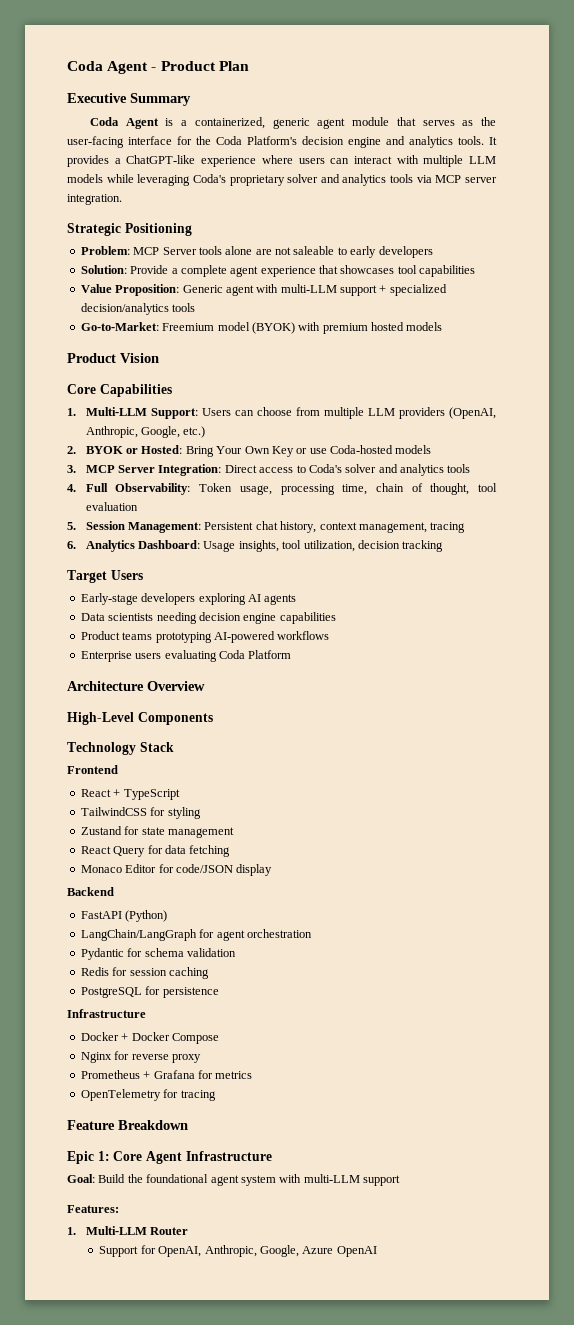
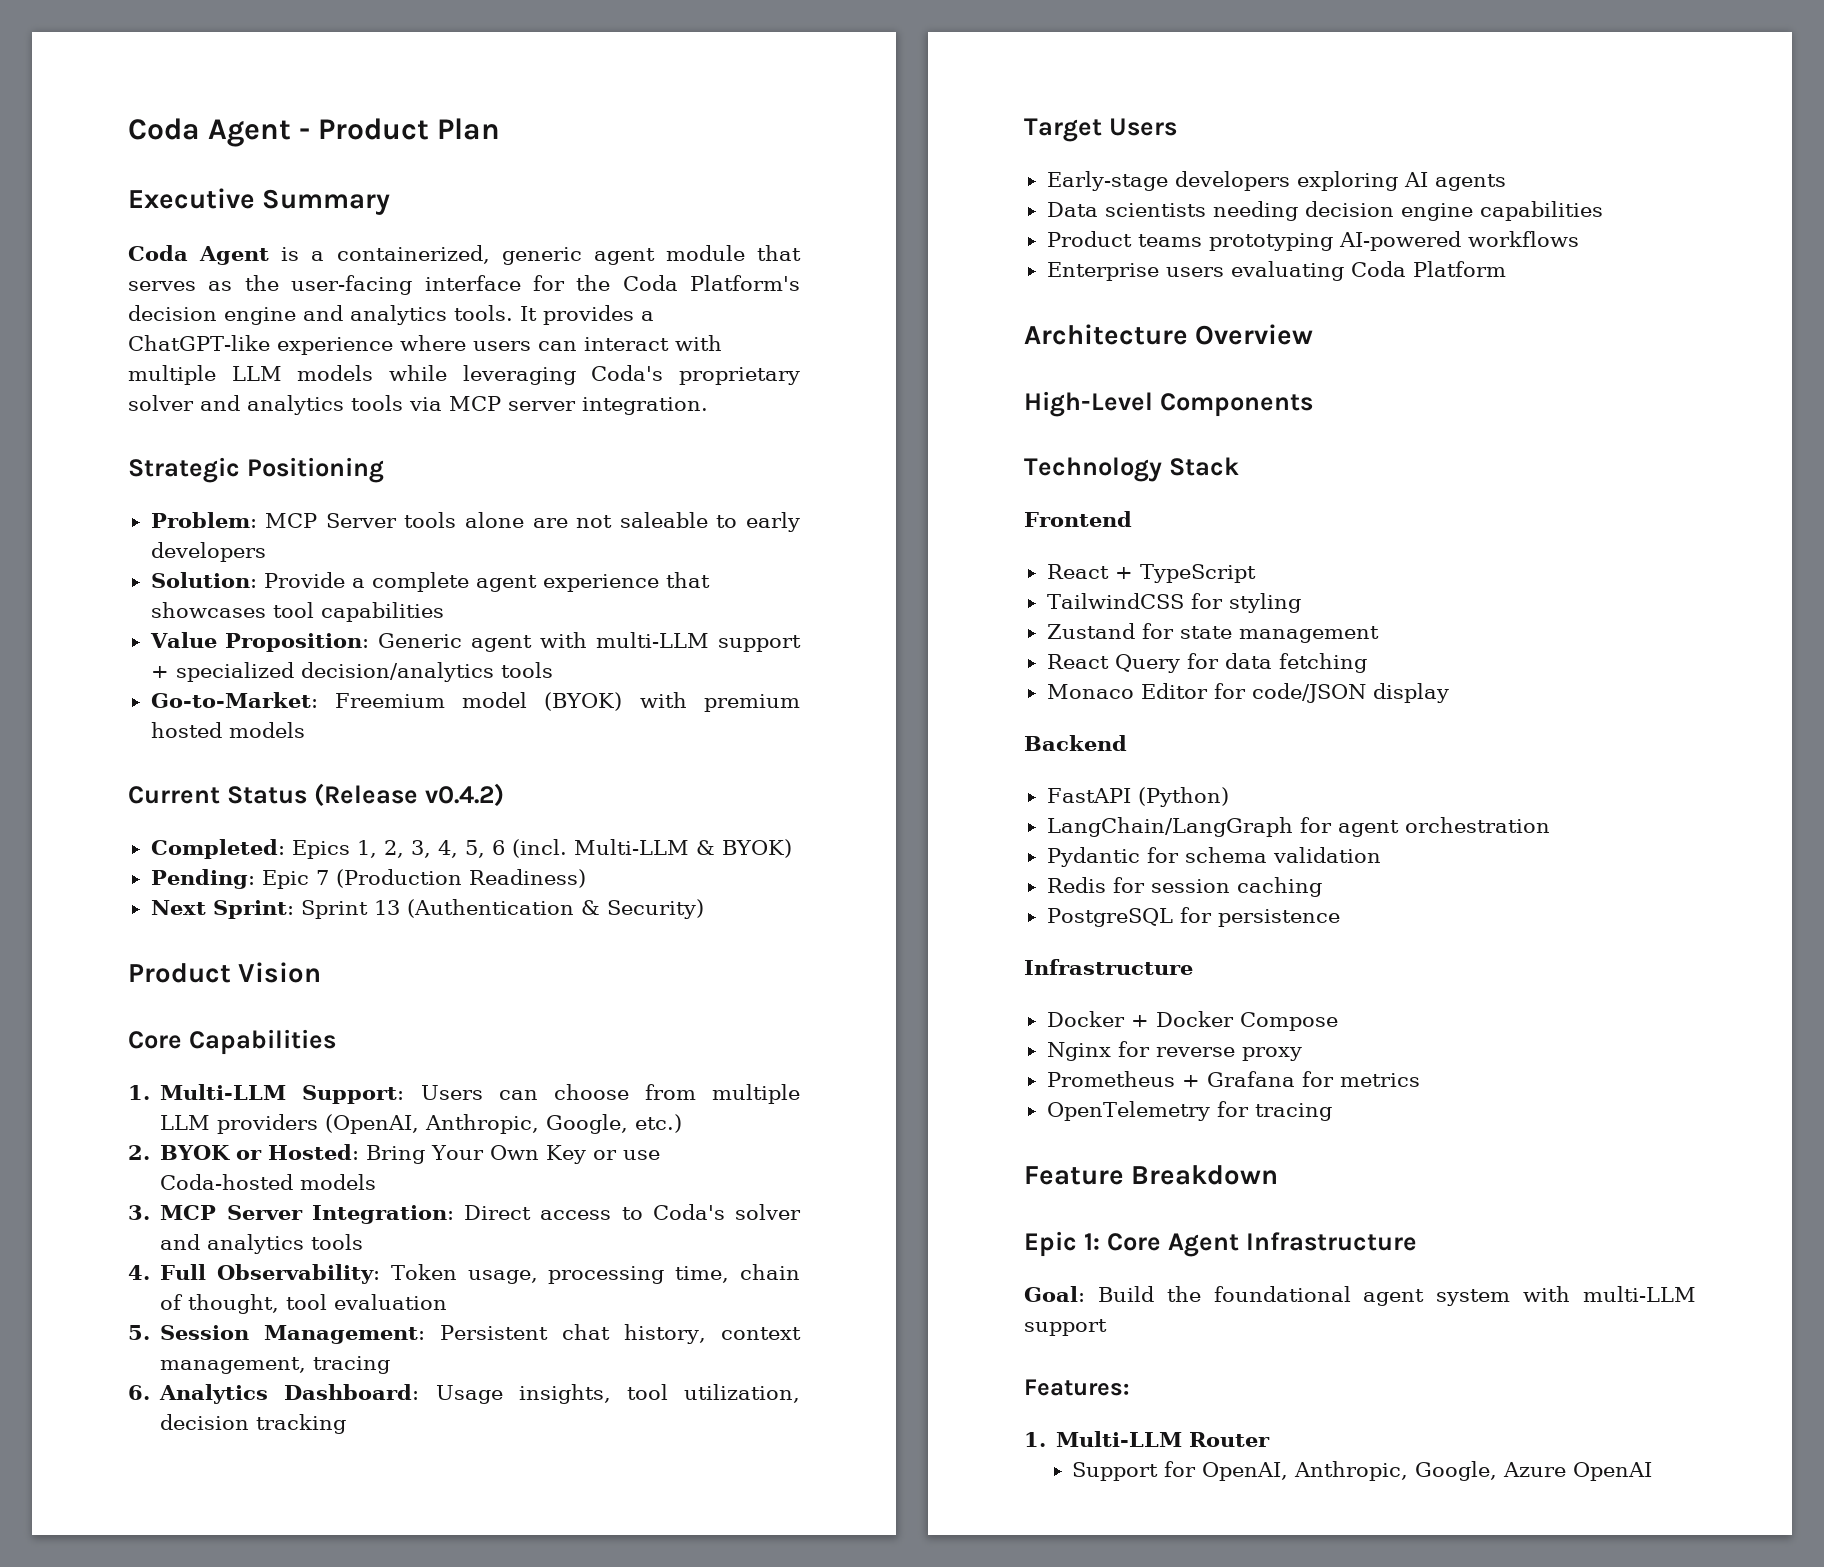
(443, 326) none -> [128,783,504,807] [150,839,792,859] [150,869,586,889] [150,899,704,919] // Current Status (Release v0.4.2) // Completed: Epics 1, 2, 3, 4, 5, 6 (incl. Multi-LLM & BYOK) // Pending: Epic 7 (Production Readiness) // Next Sprint: Sprint 13 (Authentication & Security)

